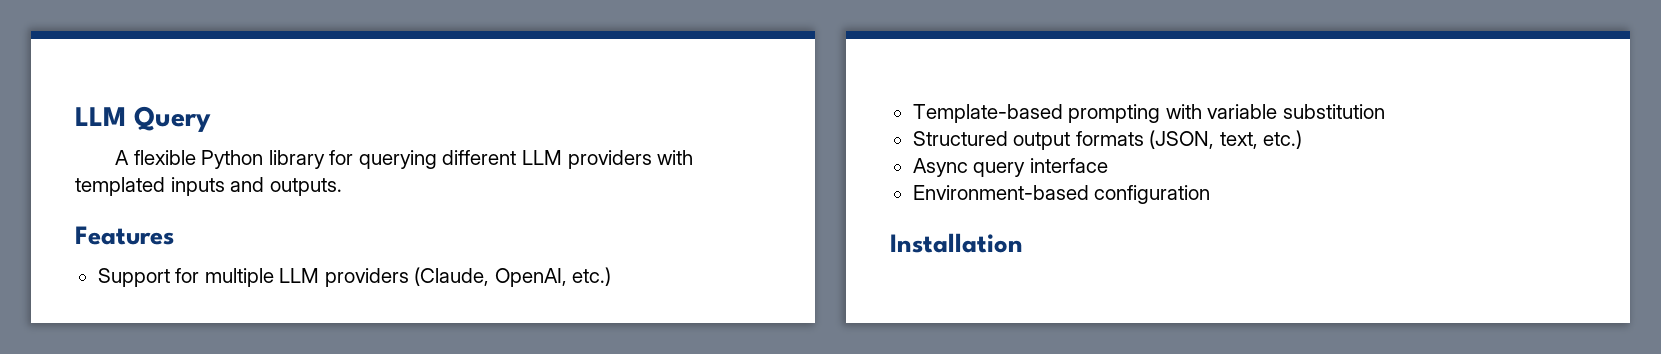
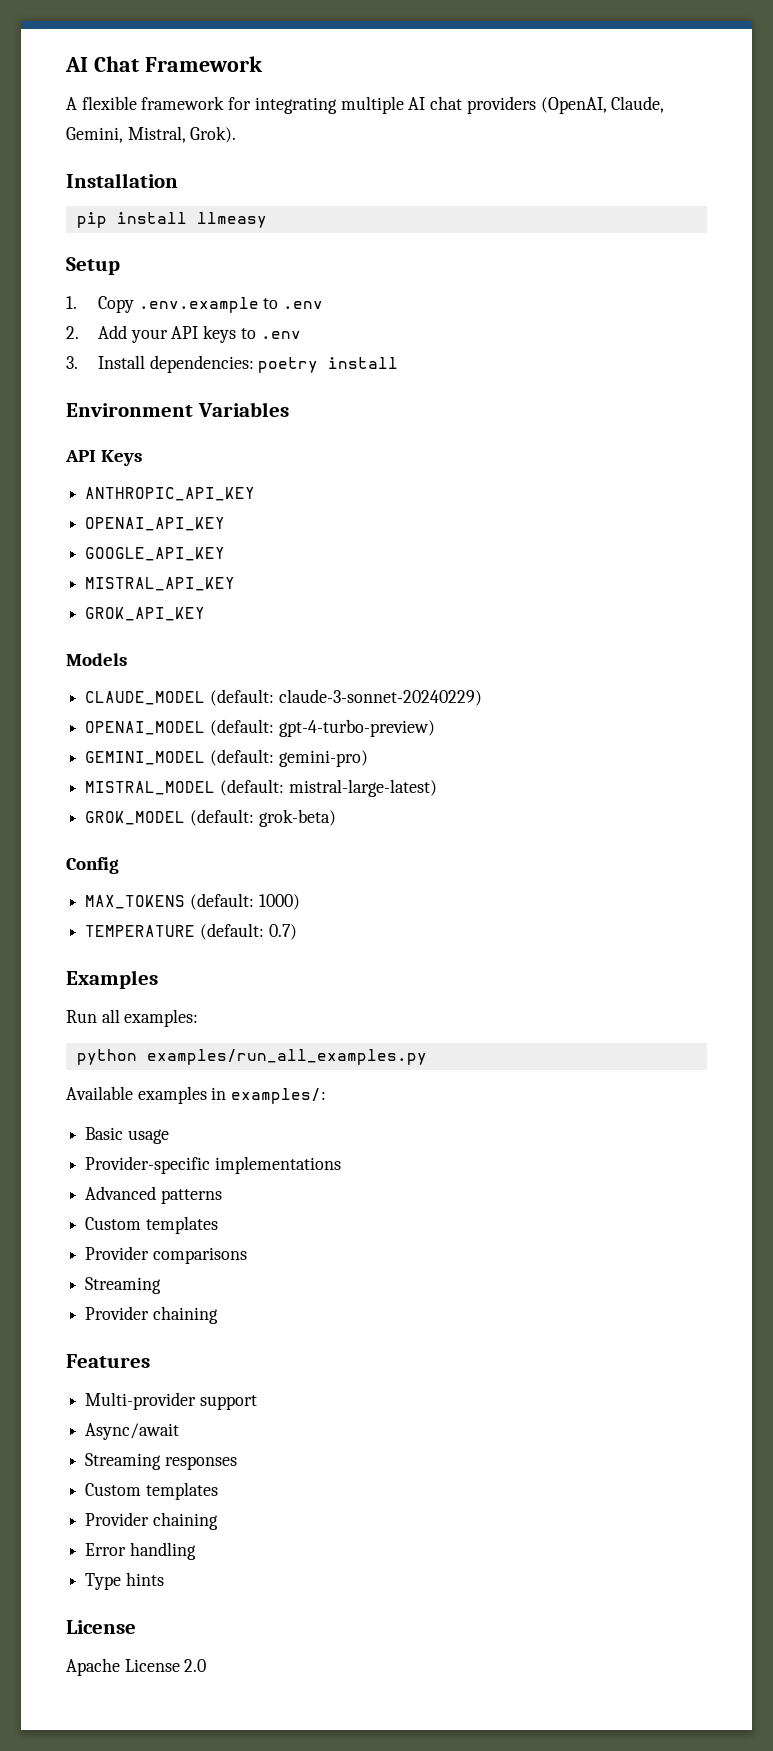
[75,106,211,132] LLM Query -> [65,56,263,72] AI Chat Framework
[201,150,694,169] [75,177,342,196] [75,226,174,245] [97,267,612,287] [912,104,1385,123] [912,130,1303,150] [912,158,1108,177] [912,185,1211,204] [890,233,1023,253] Python library for querying different LLM providers with templated inputs and outputs. // Features // Support for multiple LLM providers (Claude, OpenAI, etc.) // Template-based prompting with variable substitution // Structured output formats (JSON, text, etc.) // Async query interface // Environment-based configuration // Installation -> [141,96,665,114] [66,126,237,143] [66,173,178,188] [76,212,267,228] [66,257,120,275] [66,296,324,313] [66,325,301,343] [66,355,399,373] [66,402,289,417] [65,450,143,466] [85,487,256,501] [85,517,226,531] [85,547,226,561] [85,577,236,591] [85,607,206,621] [66,653,127,666] [85,689,482,706] [85,719,435,737] [85,749,368,767] [85,779,437,797] [85,809,336,827] [66,857,119,874] [85,893,300,910] [85,923,297,940] [66,970,158,989] [66,1009,199,1027] [76,1049,427,1065] [66,1086,327,1104] [85,1127,169,1144] [85,1156,341,1174] [85,1186,222,1204] [85,1216,218,1234] [85,1246,247,1264] [85,1277,162,1294] [85,1306,218,1324] [66,1354,150,1368] [85,1392,257,1410] [85,1423,180,1440] [85,1453,237,1470] [85,1482,218,1500] [85,1512,218,1530] [85,1542,196,1560] [85,1572,164,1590] [66,1620,136,1634] [66,1658,207,1676] framework for integrating multiple AI chat providers (OpenAI, Claude, Gemini, Mistral, Grok). // Installation // pip install llmeasy // Setup // 1. Copy .env.example to .env // 2. Add your API keys to .env // 3. Install dependencies: poetry install // Environment Variables // API Keys // ANTHROPIC_API_KEY // OPENAI_API_KEY // GOOGLE_API_KEY // MISTRAL_API_KEY // GROK_API_KEY // Models // CLAUDE_MODEL (default: claude-3-sonnet-20240229) // OPENAI_MODEL (default: gpt-4-turbo-preview) // GEMINI_MODEL (default: gemini-pro) // MISTRAL_MODEL (default: mistral-large-latest) // GROK_MODEL (default: grok-beta) // Config // MAX_TOKENS (default: 1000) // TEMPERATURE (default: 0.7) // Examples // Run all examples: // python examples/run_all_examples.py // Available examples in examples/: // Basic usage // Provider-specific implementations // Advanced patterns // Custom templates // Provider comparisons // Streaming // Provider chaining // Features // Multi-provider support // Async/await // Streaming responses // Custom templates // Provider chaining // Error handling // Type hints // License // Apache License 2.0

